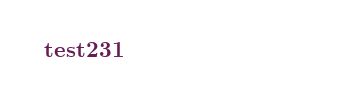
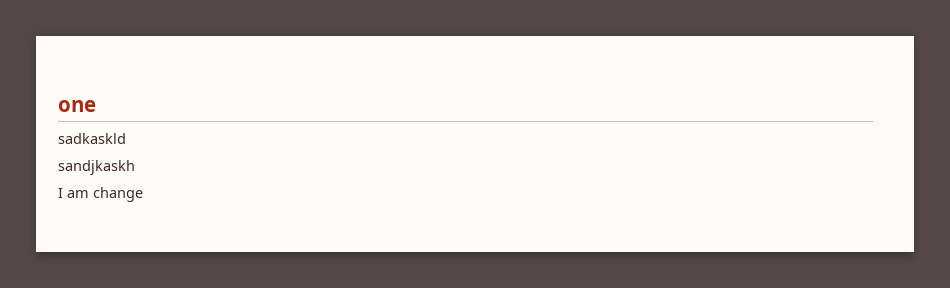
[44,42,125,57] test231 -> [58,100,96,112] [58,133,126,144] [58,160,135,175] [58,187,143,202] one // sadkaskld // sandjkaskh // I am change

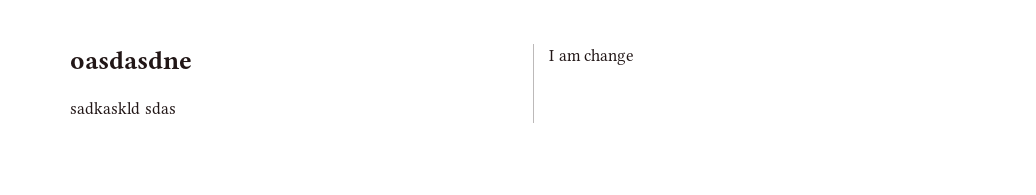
[58,100,96,112] one -> [70,51,192,69] oasdasdne
[58,160,135,175] // sandjkaskh -> [144,102,176,115] sdas

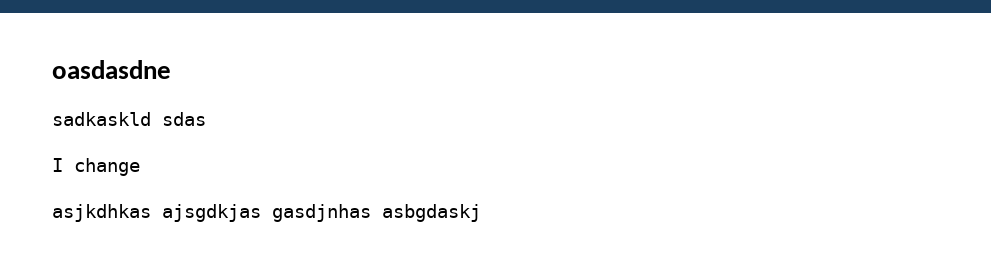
[558,52,581,61] am -> (63, 165) none
(635, 57) none -> [52,204,481,222] // asjkdhkas ajsgdkjas gasdjnhas asbgdaskj

